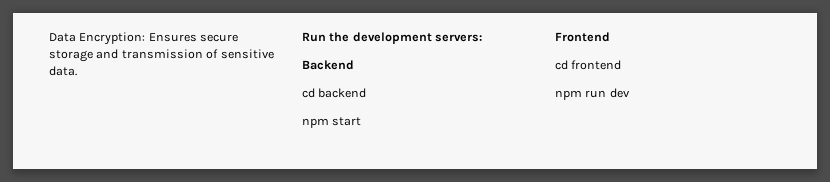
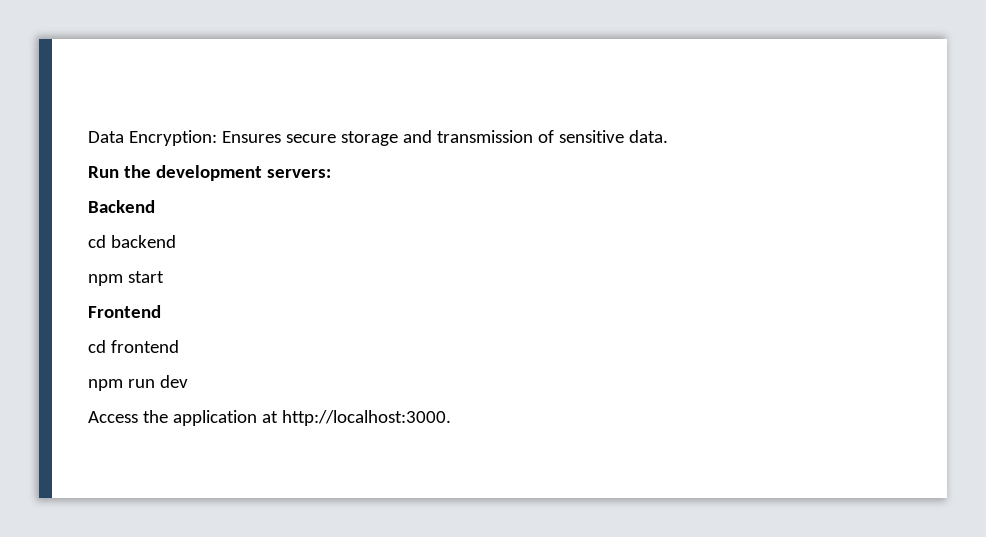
(630, 93) none -> [88,410,451,426] // Access the application at http://localhost:3000.

